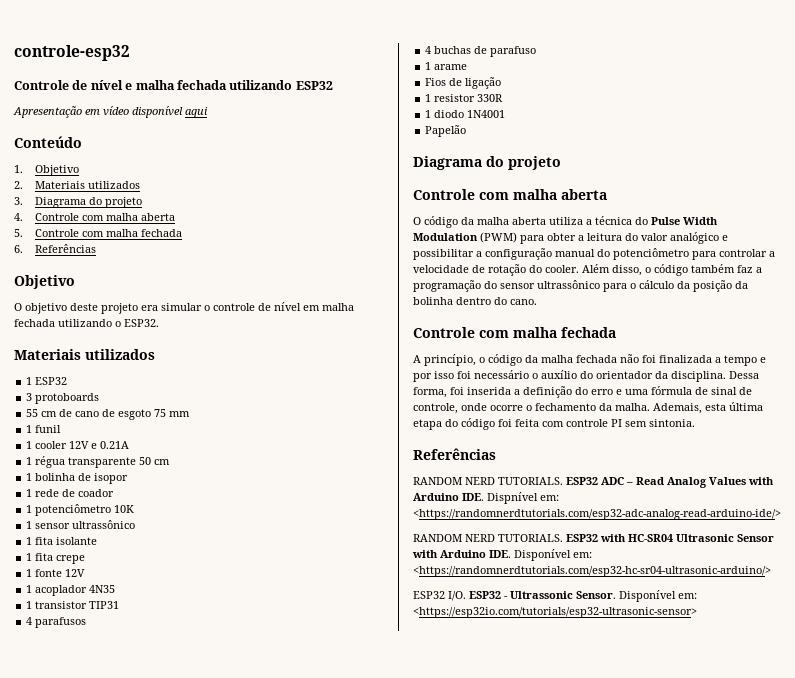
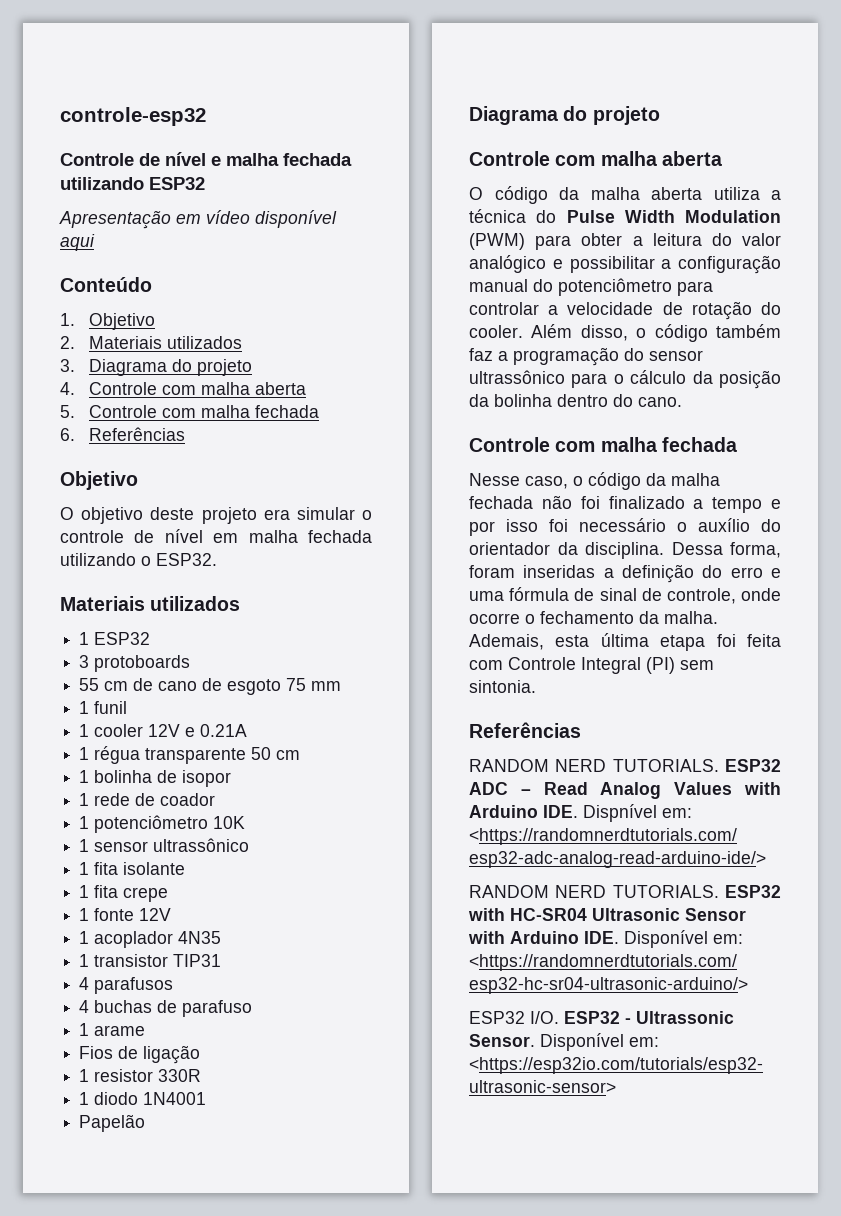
[413,354,476,366] A princípio, -> [469,473,568,489] Nesse caso,
[659,355,712,363] finalizada -> [608,496,685,509] finalizado
[450,387,511,395] foi inserida -> [469,565,596,578] foram inseridas
[445,418,495,430] do código -> (706, 643) none
[566,419,622,427] controle PI -> [508,657,675,674] Controle Integral (PI)

